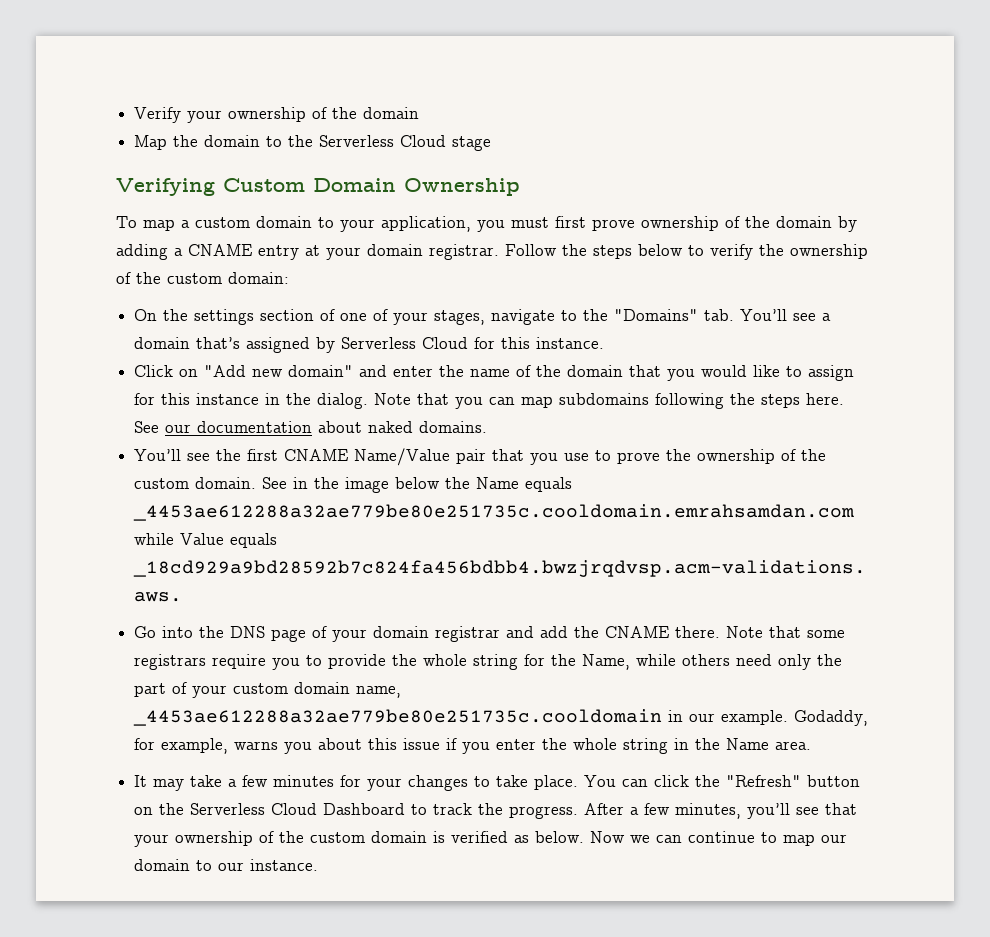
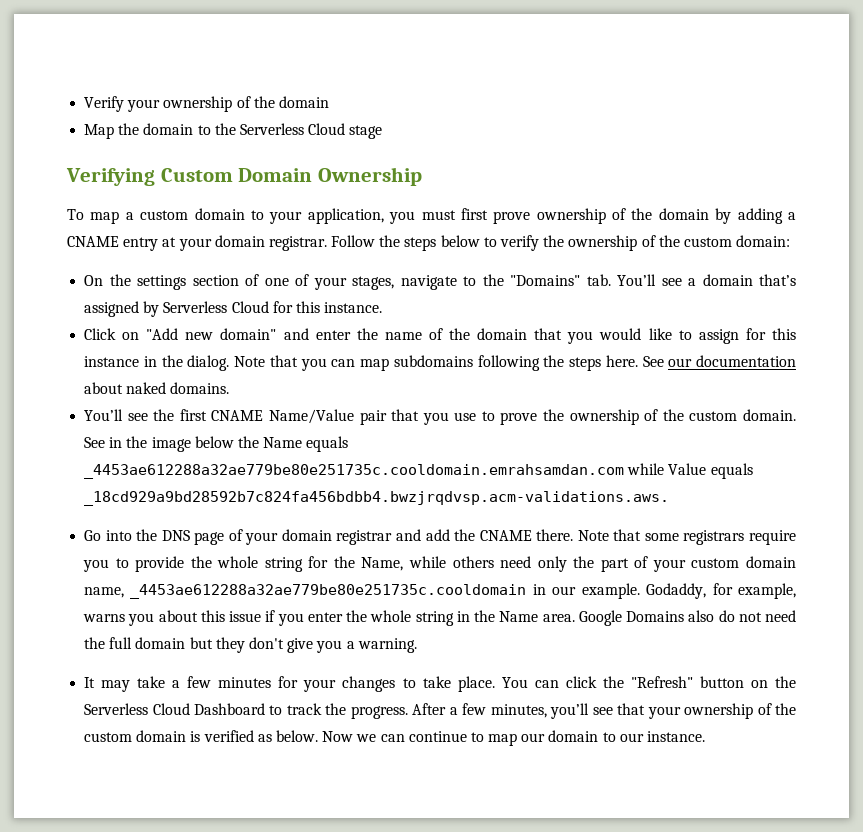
(812, 745) none -> [578,610,796,626] [84,637,417,653] Google Domains also do not need the full domain but they don't give you a warning.

